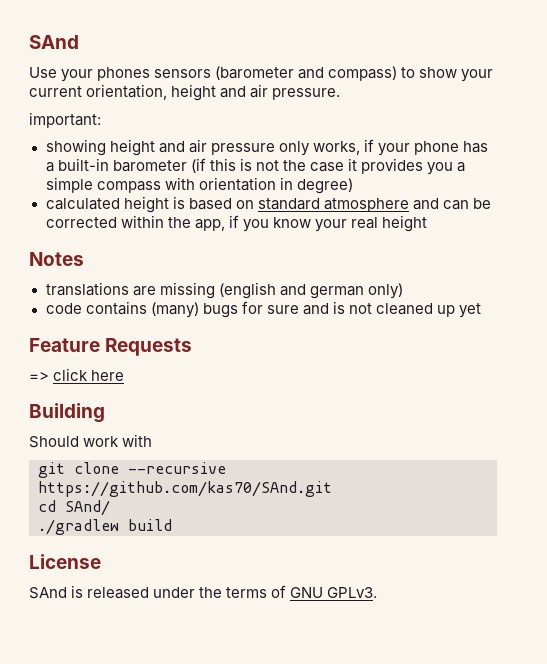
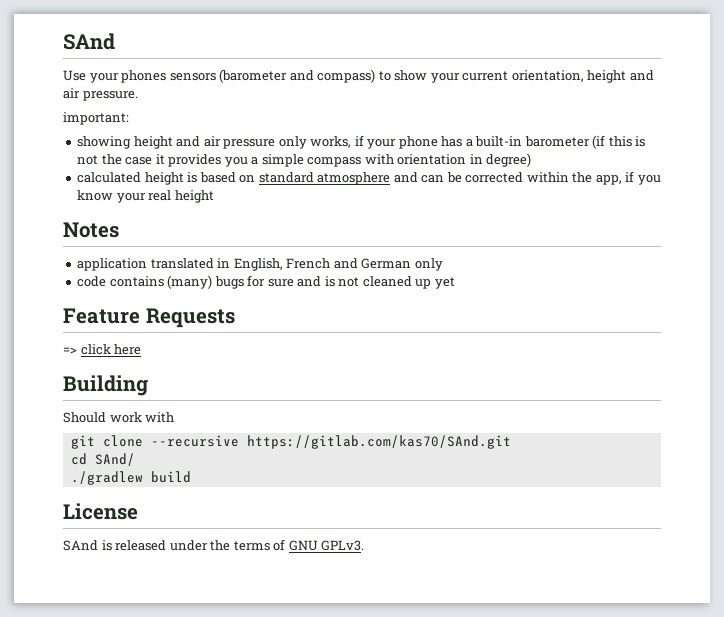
[45,282,403,299] translations are missing (english and german only) -> [77,258,443,271] application translated in English, French and German only
[38,481,332,497] https://github.com/kas70/SAnd.git -> [246,435,511,449] https://gitlab.com/kas70/SAnd.git

